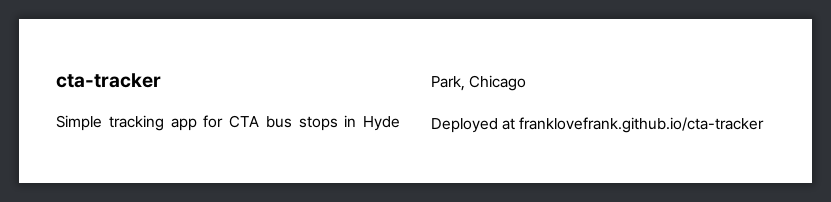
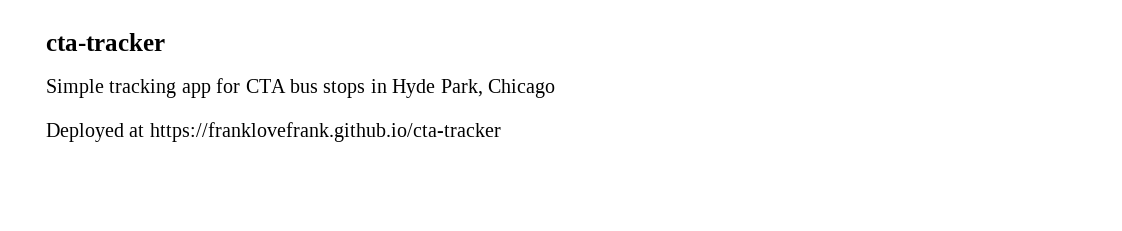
[519,117,765,133] franklovefrank.github.io/cta-tracker -> [149,122,501,142] https://franklovefrank.github.io/cta-tracker

